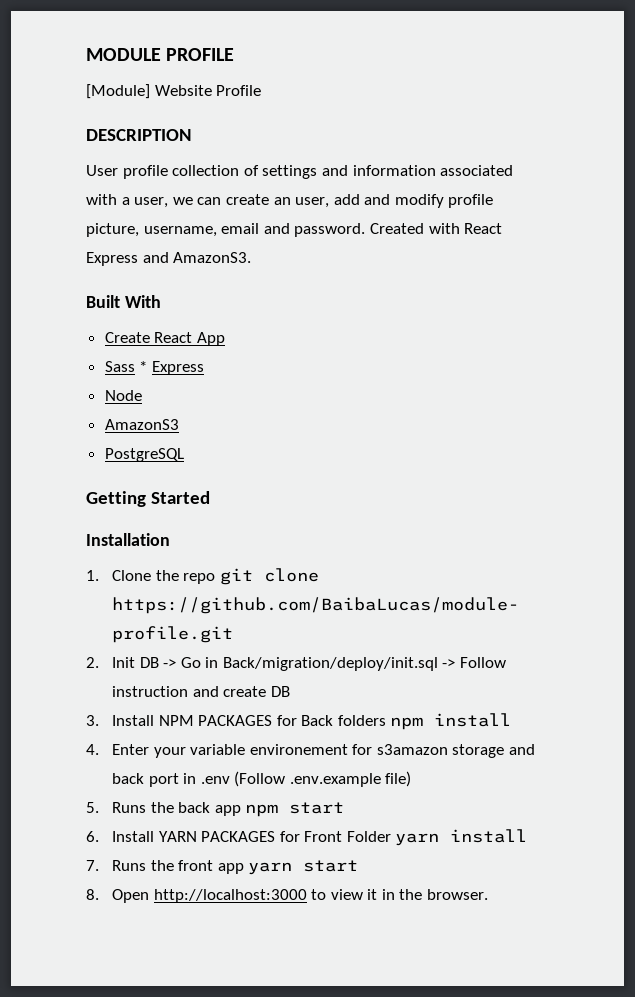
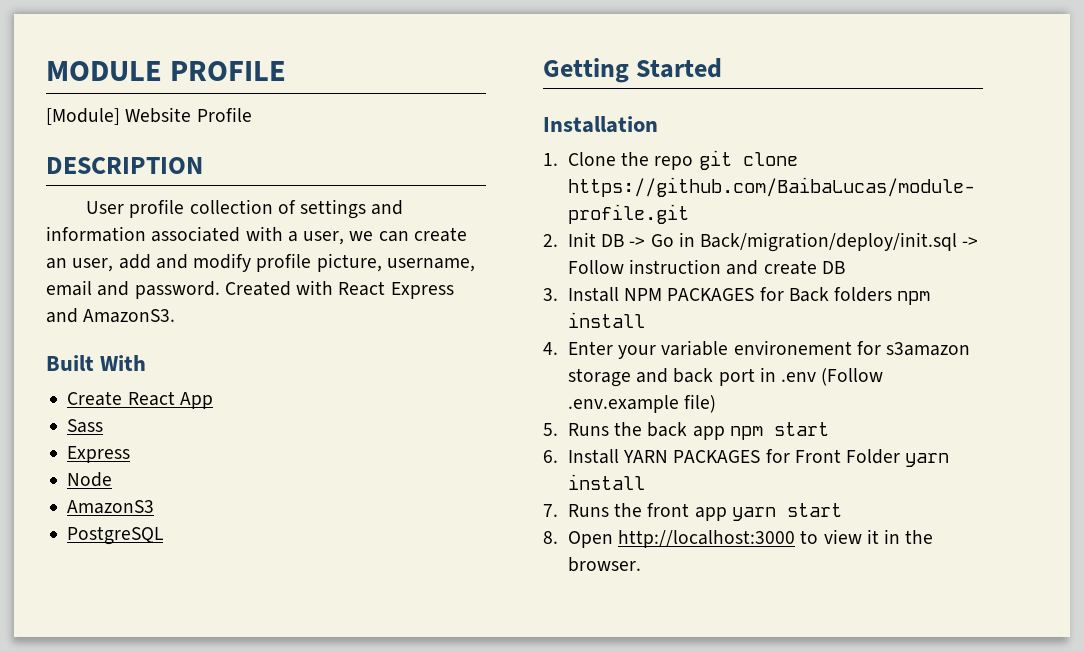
[139,361,148,372] * -> (104, 426) //

